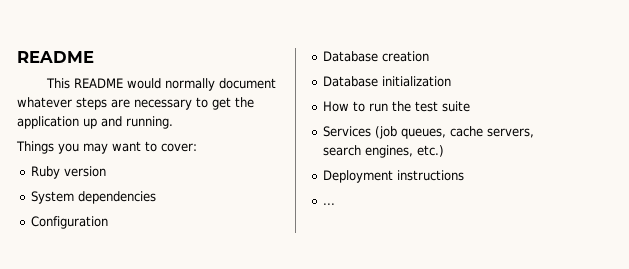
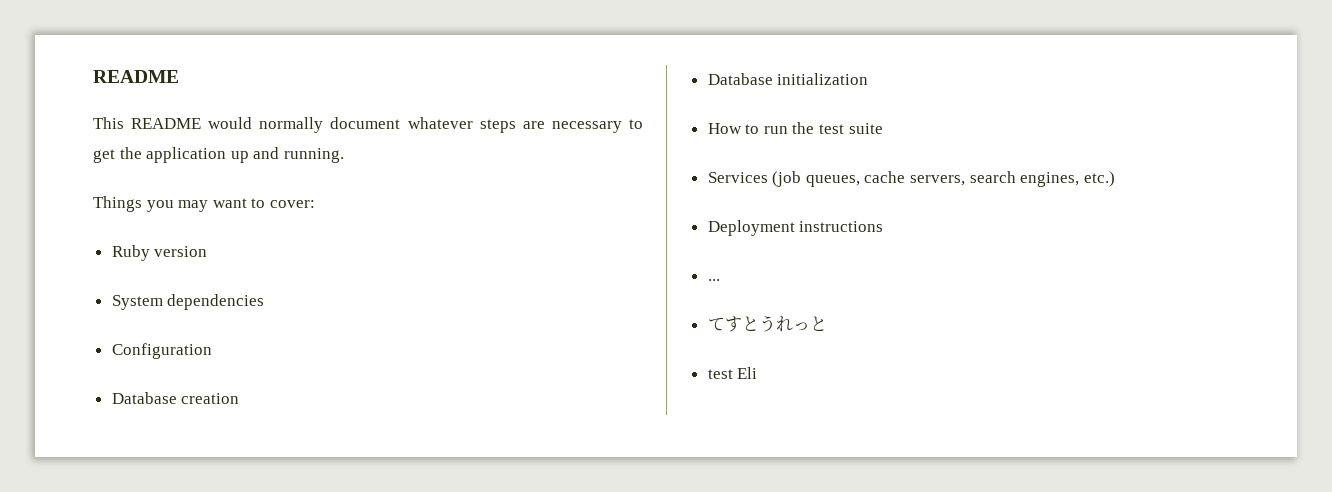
(335, 204) none -> [707,315,827,332] [707,367,758,379] // てすとうれっと // test Eli

